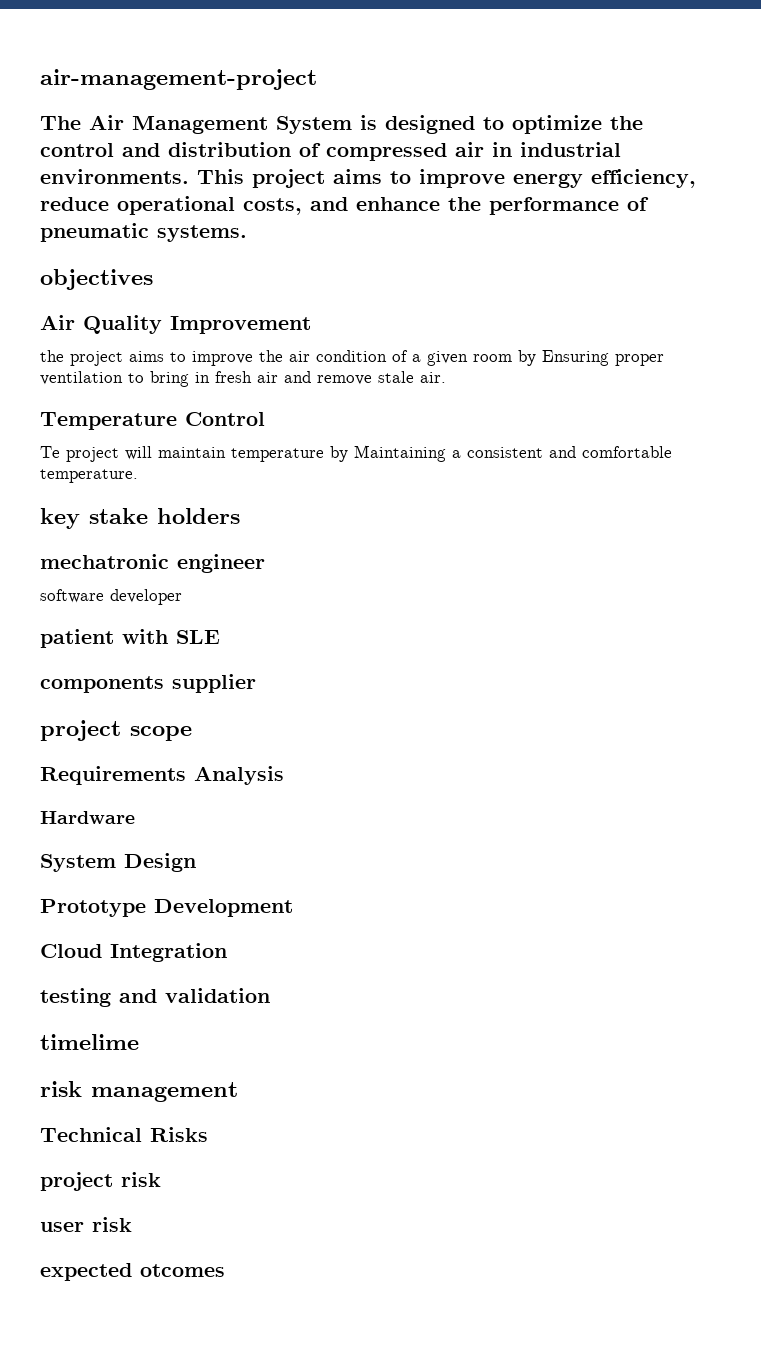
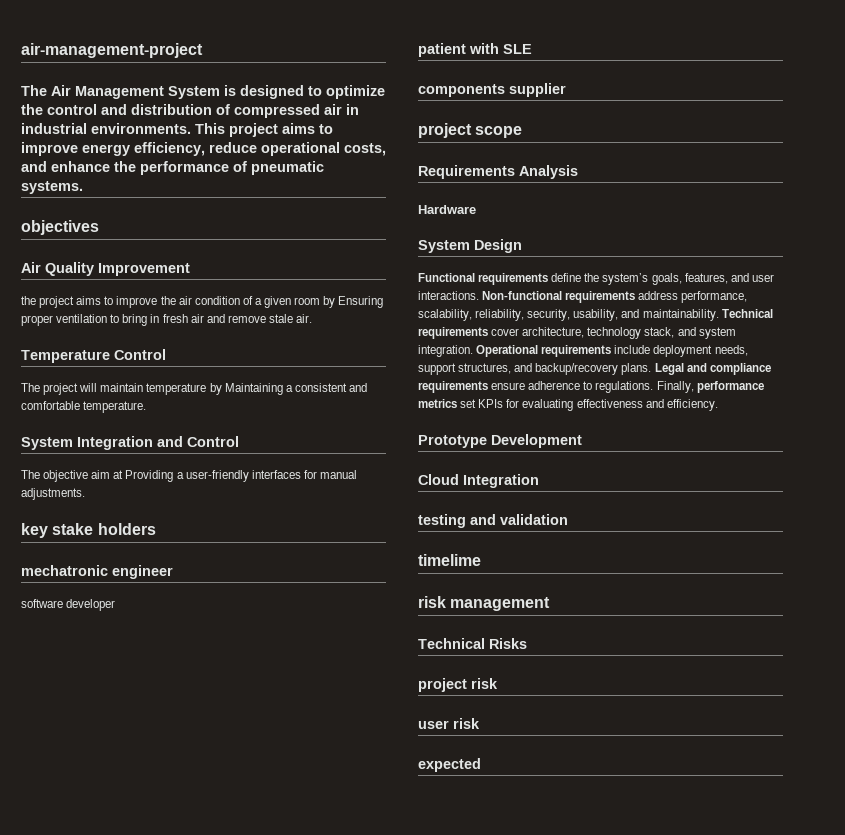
[40,446,60,458] Te -> [21,383,40,392] The
(138, 476) none -> [21,436,239,450] [21,470,357,482] [21,488,85,500] // System Integration and Control // The objective aim at Providing a user-friendly interfaces for manual adjustments.
(196, 862) none -> [418,273,774,285] [418,291,748,303] [418,309,773,321] [418,327,736,339] [418,345,748,357] [418,363,771,375] [418,381,764,393] [418,399,718,411] // Functional requirements define the system’s goals, features, and user interactions. Non-functional requirements address performance, scalability, reliability, security, usability, and maintainability. Technical requirements cover architecture, technology stack, and system integration. Operational requirements include deployment needs, support structures, and backup/recovery plans. Legal and compliance requirements ensure adherence to regulations. Finally, performance metrics set KPIs for evaluating effectiveness and efficiency.
[140,1264,225,1277] otcomes -> (481, 765) none

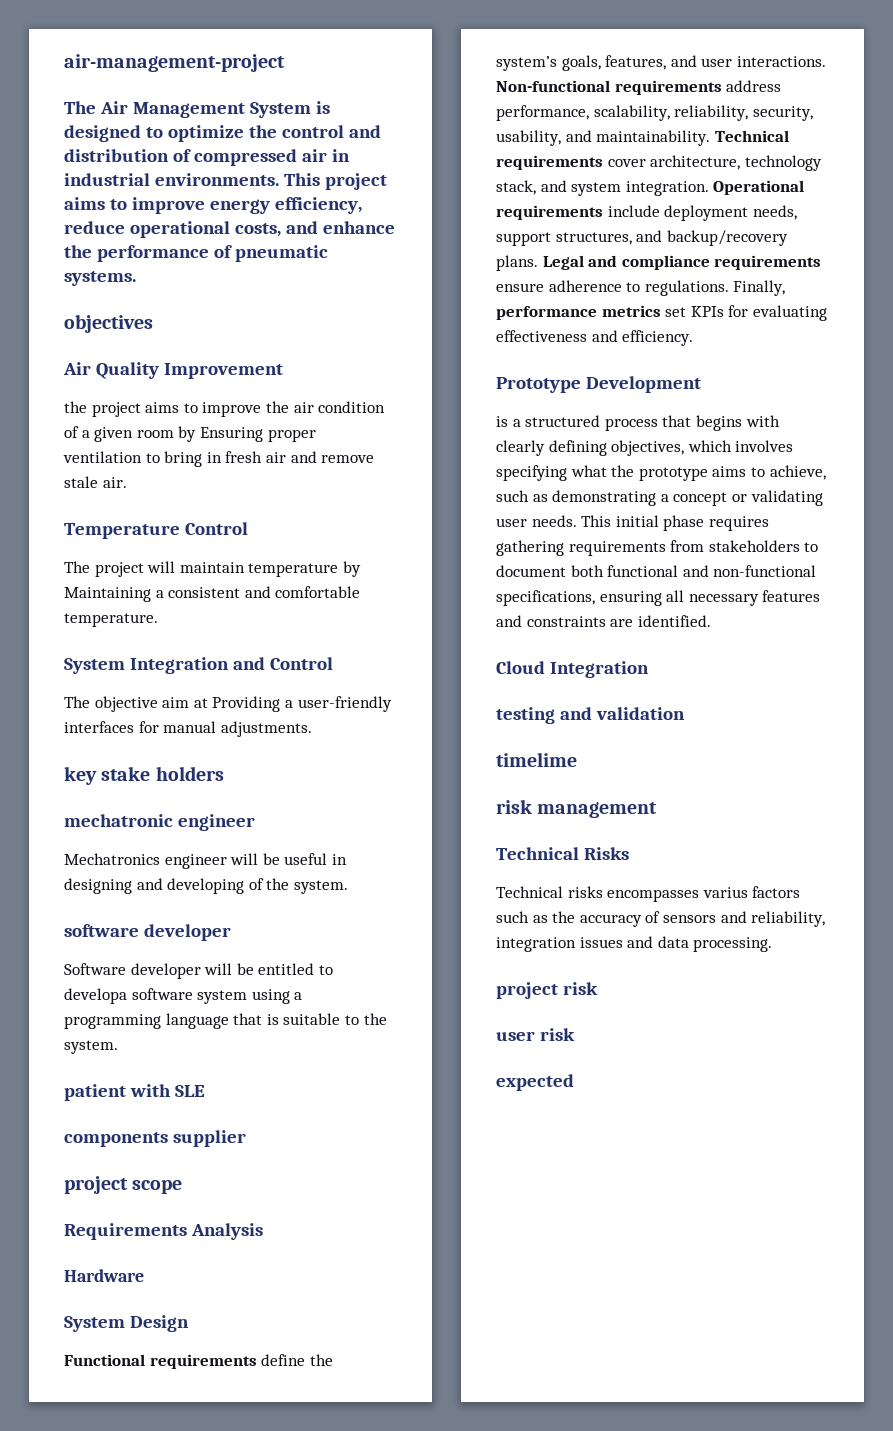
[21,599,116,611] software developer -> [64,853,347,869] [64,878,348,894] [64,924,231,941] [64,963,333,979] [64,988,303,1004] [64,1013,387,1029] [64,1040,118,1054] Mechatronics engineer will be useful in designing and developing of the system. // software developer // Software developer will be entitled to developa software system using a programming language that is suitable to the system.
(582, 441) none -> [496,415,780,431] [496,440,794,456] [496,465,826,481] [496,490,823,506] [496,515,769,531] [496,540,819,556] [496,565,817,577] [496,590,821,606] [496,615,711,627] // is a structured process that begins with clearly defining objectives, which involves specifying what the prototype aims to achieve, such as demonstrating a concept or validating user needs. This initial phase requires gathering requirements from stakeholders to document both functional and non-functional specifications, ensuring all necessary features and constraints are identified.
(527, 643) none -> [496,886,801,902] [496,911,826,927] [496,936,773,952] // Technical risks encompasses varius factors such as the accuracy of sensors and reliability, integration issues and data processing.

